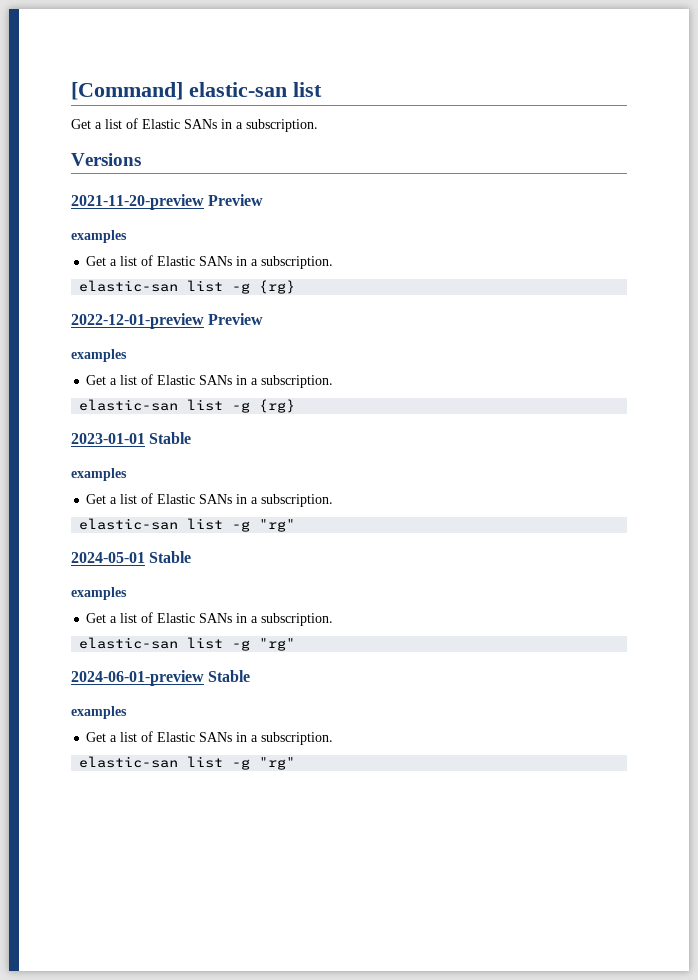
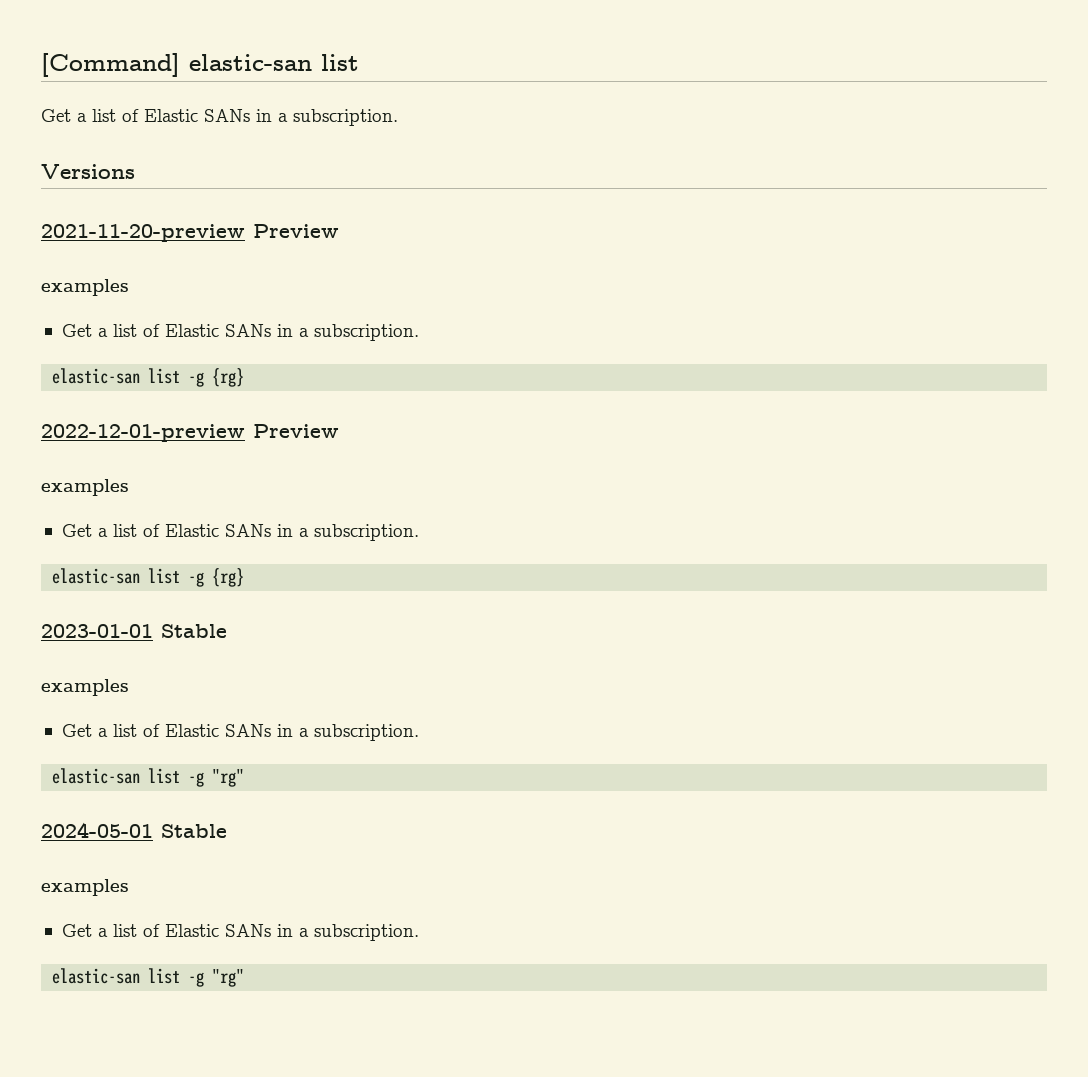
[71,670,251,686] [71,706,127,719] [86,731,334,745] [79,756,296,770] // 2024-06-01-preview Stable // examples // Get a list of Elastic SANs in a subscription. // elastic-san list -g "rg" -> (245, 978) none

